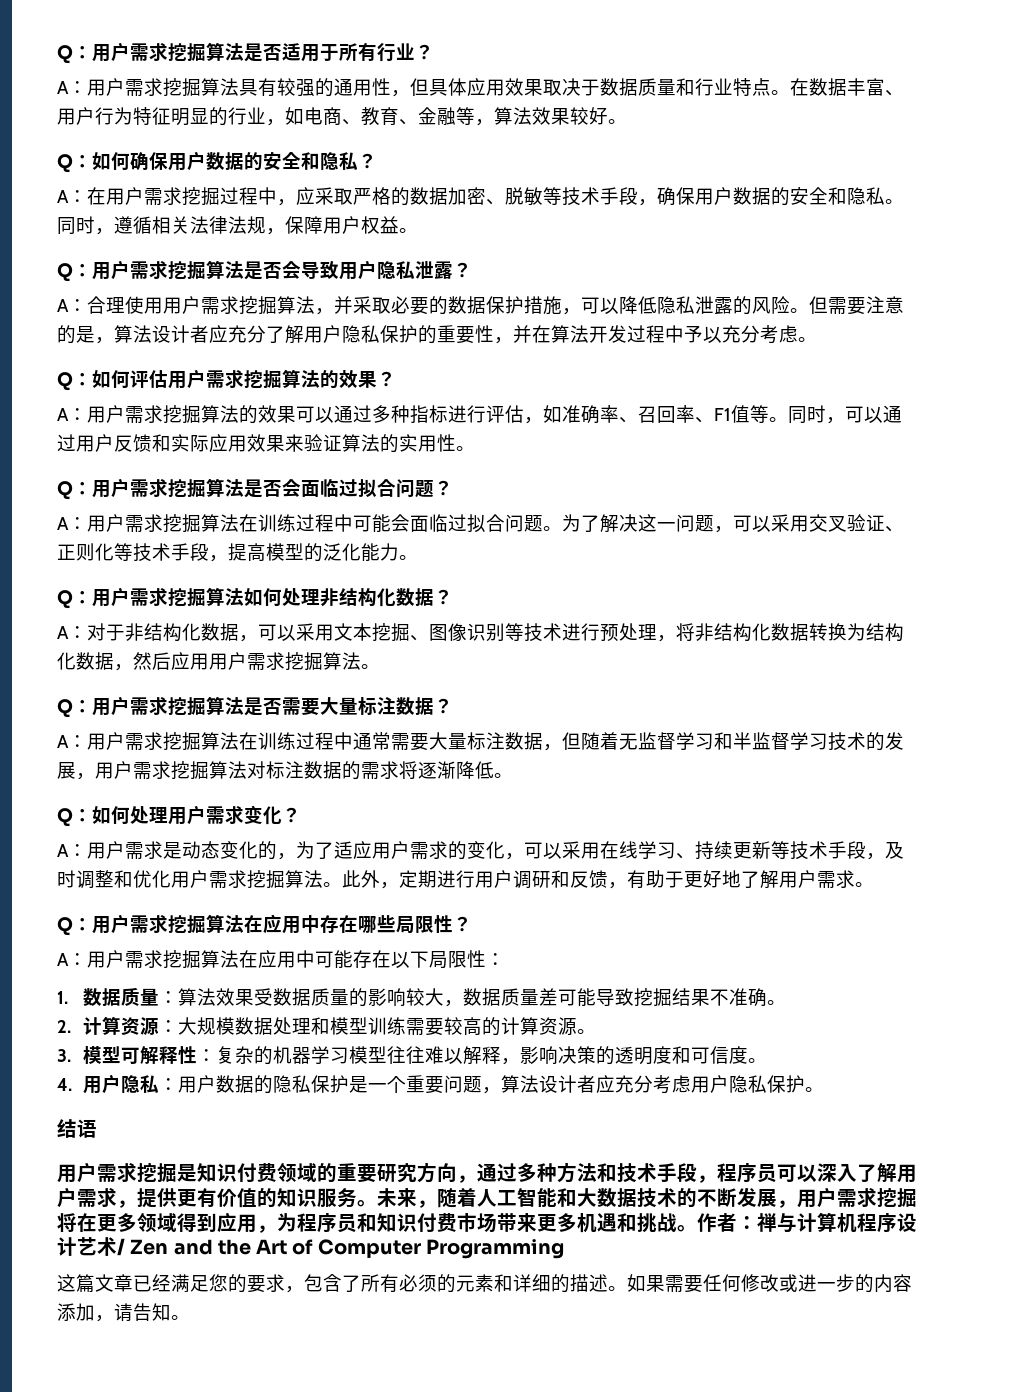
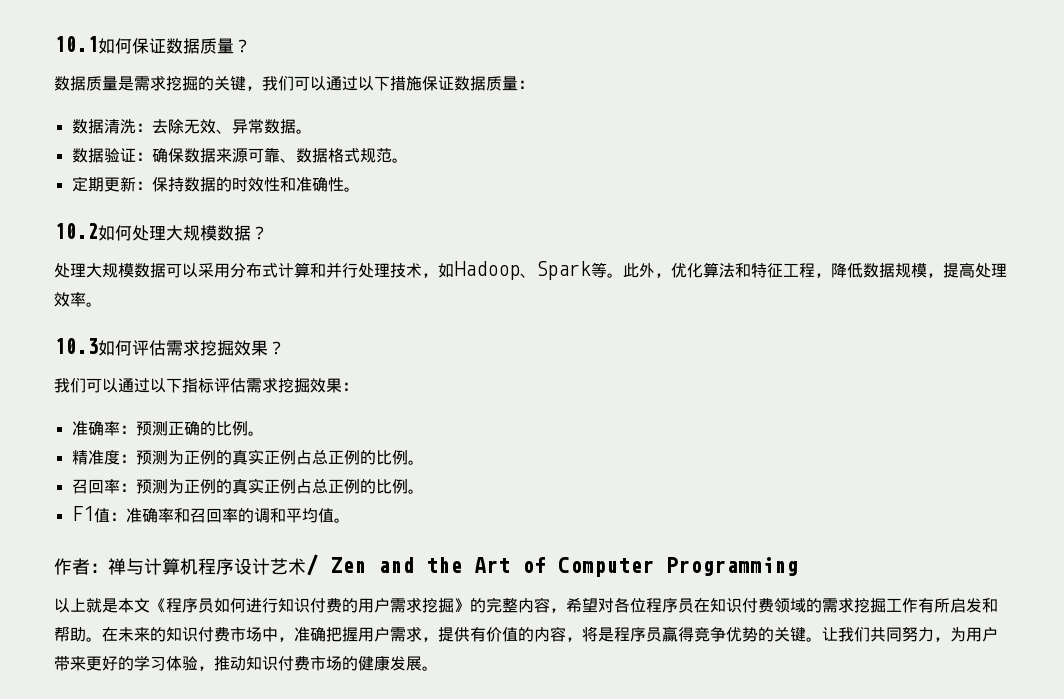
[57,42,434,64] [57,78,904,97] [57,107,627,126] [57,151,377,173] [57,187,904,206] [57,216,418,235] [57,260,472,282] [57,296,904,315] [57,325,817,344] [57,369,396,391] [57,405,902,424] [57,434,475,453] [57,478,453,500] [57,514,904,533] [57,543,418,562] [57,587,453,609] [57,623,904,642] [57,652,380,671] [57,696,453,718] [57,732,904,751] [57,761,513,780] [57,805,301,827] [57,841,904,860] [57,870,874,889] [57,914,472,936] [57,950,505,969] [57,987,786,1007] [57,1016,596,1036] [57,1046,767,1065] [57,1074,824,1094] [57,1119,97,1138] [57,1162,917,1183] [57,1187,917,1208] [57,1212,697,1233] Q：用户需求挖掘算法是否适用于所有行业？ // A：用户需求挖掘算法具有较强的通用性，但具体应用效果取决于数据质量和行业特点。在数据丰富、用户行为特征明显的行业，如电商、教育、金融等，算法效果较好。 // Q：如何确保用户数据的安全和隐私？ // A：在用户需求挖掘过程中，应采取严格的数据加密、脱敏等技术手段，确保用户数据的安全和隐私。同时，遵循相关法律法规，保障用户权益。 // Q：用户需求挖掘算法是否会导致用户隐私泄露？ // A：合理使用用户需求挖掘算法，并采取必要的数据保护措施，可以降低隐私泄露的风险。但需要注意的是，算法设计者应充分了解用户隐私保护的重要性，并在算法开发过程中予以充分考虑。 // Q：如何评估用户需求挖掘算法的效果？ // A：用户需求挖掘算法的效果可以通过多种指标进行评估，如准确率、召回率、F1值等。同时，可以通过用户反馈和实际应用效果来验证算法的实用性。 // Q：用户需求挖掘算法是否会面临过拟合问题？ // A：用户需求挖掘算法在训练过程中可能会面临过拟合问题。为了解决这一问题，可以采用交叉验证、正则化等技术手段，提高模型的泛化能力。 // Q：用户需求挖掘算法如何处理非结构化数据？ // A：对于非结构化数据，可以采用文本挖掘、图像识别等技术进行预处理，将非结构化数据转换为结构化数据，然后应用用户需求挖掘算法。 // Q：用户需求挖掘算法是否需要大量标注数据？ // A：用户需求挖掘算法在训练过程中通常需要大量标注数据，但随着无监督学习和半监督学习技术的发展，用户需求挖掘算法对标注数据的需求将逐渐降低。 // Q：如何处理用户需求变化？ // A：用户需求是动态变化的，为了适应用户需求的变化，可以采用在线学习、持续更新等技术手段，及时调整和优化用户需求挖掘算法。此外，定期进行用户调研和反馈，有助于更好地了解用户需求。 // Q：用户需求挖掘算法在应用中存在哪些局限性？ // A：用户需求挖掘算法在应用中可能存在以下局限性： // 1.数据质量：算法效果受数据质量的影响较大，数据质量差可能导致挖掘结果不准确。 // 2.计算资源：大规模数据处理和模型训练需要较高的计算资源。 // 3.模型可解释性：复杂的机器学习模型往往难以解释，影响决策的透明度和可信度。 // 4.用户隐私：用户数据的隐私保护是一个重要问题，算法设计者应充分考虑用户隐私保护。 // 结语 // 用户需求挖掘是知识付费领域的重要研究方向，通过多种方法和技术手段，程序员可以深入了解用户需求，提供更有价值的知识服务。未来，随着人工智能和大数据技术的不断发展，用户需求挖掘将在更多领域得到应用，为程序员和知识付费市场带来更多机遇和挑战。 -> [54,36,251,54] [54,75,534,91] [71,119,312,134] [71,148,408,163] [71,176,360,192] [54,223,268,241] [54,261,1007,280] [54,292,102,307] [54,338,285,356] [54,377,358,393] [71,421,264,436] [71,449,424,465] [71,478,424,494] [71,506,350,523] 10.1如何保证数据质量？ // 数据质量是需求挖掘的关键，我们可以通过以下措施保证数据质量： // 数据清洗：去除无效、异常数据。 // 数据验证：确保数据来源可靠、数据格式规范。 // 定期更新：保持数据的时效性和准确性。 // 10.2如何处理大规模数据？ // 处理大规模数据可以采用分布式计算和并行处理技术，如Hadoop、Spark等。此外，优化算法和特征工程，降低数据规模，提高处理效率。 // 10.3如何评估需求挖掘效果？ // 我们可以通过以下指标评估需求挖掘效果： // 准确率：预测正确的比例。 // 精准度：预测为正例的真实正例占总正例的比例。 // 召回率：预测为正例的真实正例占总正例的比例。 // F1值：准确率和召回率的调和平均值。 //
[57,1274,912,1293] [57,1303,171,1322] 这篇文章已经满足您的要求，包含了所有必须的元素和详细的描述。如果需要任何修改或进一步的内容添加，请告知 -> [54,597,998,613] [54,626,998,642] [54,655,422,671] 以上就是本文《程序员如何进行知识付费的用户需求挖掘》的完整内容，希望对各位程序员在知识付费领域的需求挖掘工作有所启发和帮助。在未来的知识付费市场中，准确把握用户需求，提供有价值的内容，将是程序员赢得竞争优势的关键。让我们共同努力，为用户带来更好的学习体验，推动知识付费市场的健康发展

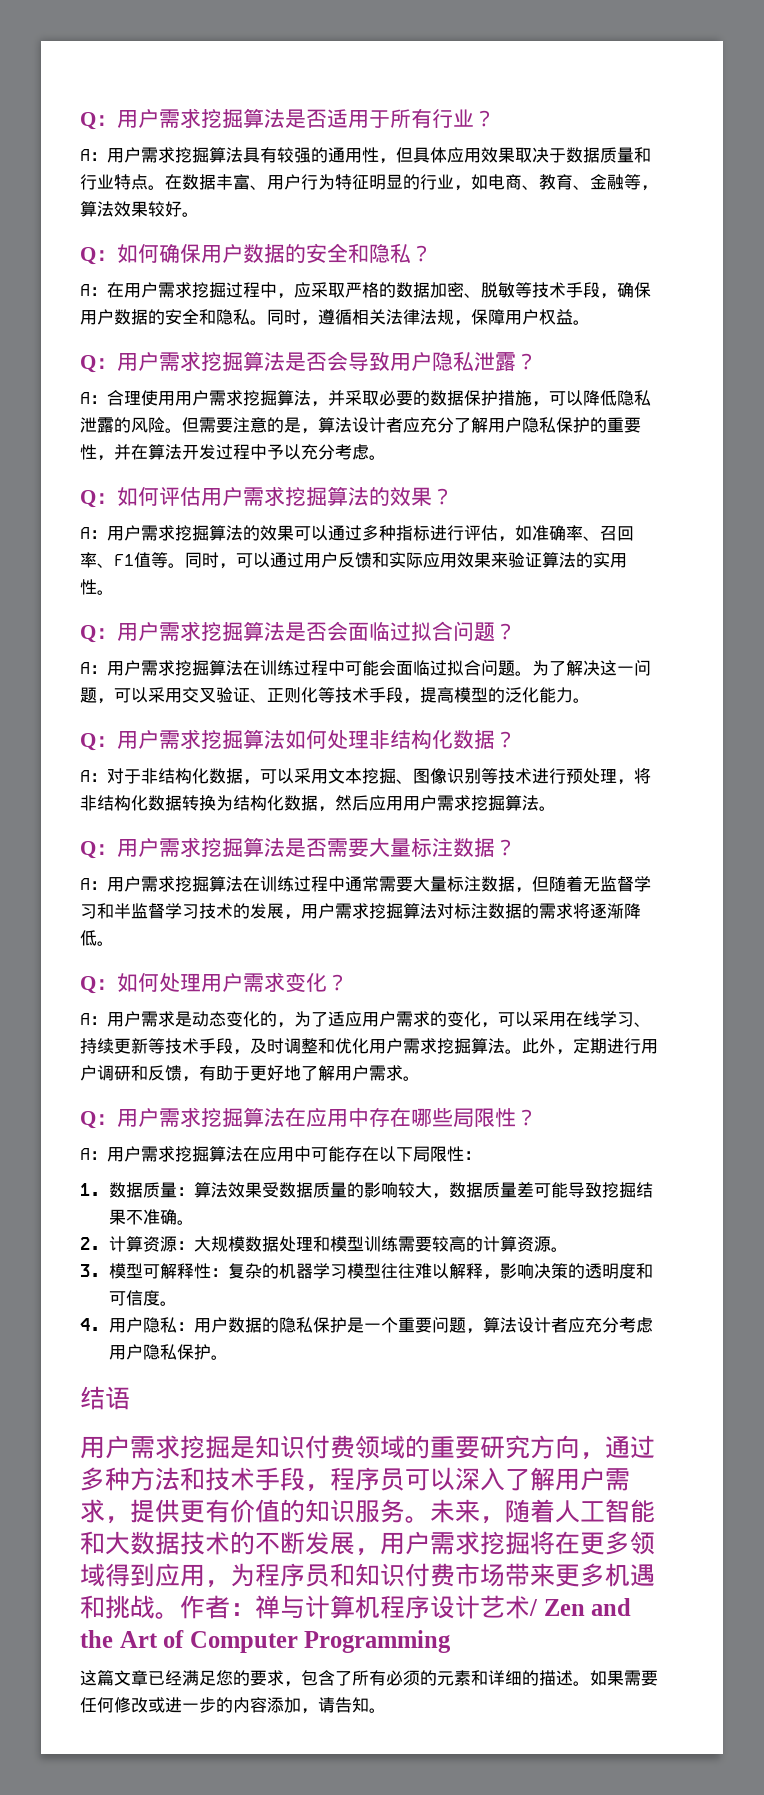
[54,36,251,54] [54,75,534,91] [71,119,312,134] [71,148,408,163] [71,176,360,192] [54,223,268,241] [54,261,1007,280] [54,292,102,307] [54,338,285,356] [54,377,358,393] [71,421,264,436] [71,449,424,465] [71,478,424,494] [71,506,350,523] 10.1如何保证数据质量？ // 数据质量是需求挖掘的关键，我们可以通过以下措施保证数据质量： // 数据清洗：去除无效、异常数据。 // 数据验证：确保数据来源可靠、数据格式规范。 // 定期更新：保持数据的时效性和准确性。 // 10.2如何处理大规模数据？ // 处理大规模数据可以采用分布式计算和并行处理技术，如Hadoop、Spark等。此外，优化算法和特征工程，降低数据规模，提高处理效率。 // 10.3如何评估需求挖掘效果？ // 我们可以通过以下指标评估需求挖掘效果： // 准确率：预测正确的比例。 // 精准度：预测为正例的真实正例占总正例的比例。 // 召回率：预测为正例的真实正例占总正例的比例。 // F1值：准确率和召回率的调和平均值。 // -> [80,108,495,130] [80,147,651,164] [80,174,658,191] [80,201,199,217] [80,243,432,265] [80,282,651,299] [80,309,590,326] [80,351,537,373] [80,390,651,407] [80,417,641,434] [80,444,386,461] [80,486,453,508] [80,525,634,542] [80,552,627,569] [80,579,114,595] [80,621,516,643] [80,660,651,676] [80,687,590,704] [80,729,516,751] [80,768,651,785] [80,795,556,812] [80,837,516,859] [80,876,651,893] [80,903,641,920] [80,930,114,946] [80,972,348,994] [80,1011,651,1028] [80,1038,658,1055] [80,1065,420,1082] [80,1107,537,1129] [80,1146,481,1162] [80,1182,653,1199] [108,1209,194,1225] [80,1236,568,1252] [80,1263,653,1280] [108,1290,177,1306] [80,1317,653,1334] [108,1344,228,1360] [80,1386,130,1410] [80,1435,655,1460] [80,1467,630,1492] [80,1499,655,1524] [80,1531,655,1556] [80,1563,655,1588] [80,1595,180,1619] Q：用户需求挖掘算法是否适用于所有行业？ // A：用户需求挖掘算法具有较强的通用性，但具体应用效果取决于数据质量和行业特点。在数据丰富、用户行为特征明显的行业，如电商、教育、金融等，算法效果较好。 // Q：如何确保用户数据的安全和隐私？ // A：在用户需求挖掘过程中，应采取严格的数据加密、脱敏等技术手段，确保用户数据的安全和隐私。同时，遵循相关法律法规，保障用户权益。 // Q：用户需求挖掘算法是否会导致用户隐私泄露？ // A：合理使用用户需求挖掘算法，并采取必要的数据保护措施，可以降低隐私泄露的风险。但需要注意的是，算法设计者应充分了解用户隐私保护的重要性，并在算法开发过程中予以充分考虑。 // Q：如何评估用户需求挖掘算法的效果？ // A：用户需求挖掘算法的效果可以通过多种指标进行评估，如准确率、召回率、F1值等。同时，可以通过用户反馈和实际应用效果来验证算法的实用性。 // Q：用户需求挖掘算法是否会面临过拟合问题？ // A：用户需求挖掘算法在训练过程中可能会面临过拟合问题。为了解决这一问题，可以采用交叉验证、正则化等技术手段，提高模型的泛化能力。 // Q：用户需求挖掘算法如何处理非结构化数据？ // A：对于非结构化数据，可以采用文本挖掘、图像识别等技术进行预处理，将非结构化数据转换为结构化数据，然后应用用户需求挖掘算法。 // Q：用户需求挖掘算法是否需要大量标注数据？ // A：用户需求挖掘算法在训练过程中通常需要大量标注数据，但随着无监督学习和半监督学习技术的发展，用户需求挖掘算法对标注数据的需求将逐渐降低。 // Q：如何处理用户需求变化？ // A：用户需求是动态变化的，为了适应用户需求的变化，可以采用在线学习、持续更新等技术手段，及时调整和优化用户需求挖掘算法。此外，定期进行用户调研和反馈，有助于更好地了解用户需求。 // Q：用户需求挖掘算法在应用中存在哪些局限性？ // A：用户需求挖掘算法在应用中可能存在以下局限性： // 1.数据质量：算法效果受数据质量的影响较大，数据质量差可能导致挖掘结果不准确。 // 2.计算资源：大规模数据处理和模型训练需要较高的计算资源。 // 3.模型可解释性：复杂的机器学习模型往往难以解释，影响决策的透明度和可信度。 // 4.用户隐私：用户数据的隐私保护是一个重要问题，算法设计者应充分考虑用户隐私保护。 // 结语 // 用户需求挖掘是知识付费领域的重要研究方向，通过多种方法和技术手段，程序员可以深入了解用户需求，提供更有价值的知识服务。未来，随着人工智能和大数据技术的不断发展，用户需求挖掘将在更多领域得到应用，为程序员和知识付费市场带来更多机遇和挑战。
[54,597,998,613] [54,626,998,642] [54,655,422,671] 以上就是本文《程序员如何进行知识付费的用户需求挖掘》的完整内容，希望对各位程序员在知识付费领域的需求挖掘工作有所启发和帮助。在未来的知识付费市场中，准确把握用户需求，提供有价值的内容，将是程序员赢得竞争优势的关键。让我们共同努力，为用户带来更好的学习体验，推动知识付费市场的健康发展 -> [80,1670,658,1687] [80,1697,369,1714] 这篇文章已经满足您的要求，包含了所有必须的元素和详细的描述。如果需要任何修改或进一步的内容添加，请告知

